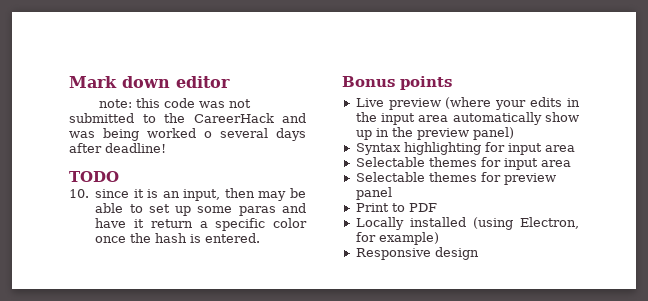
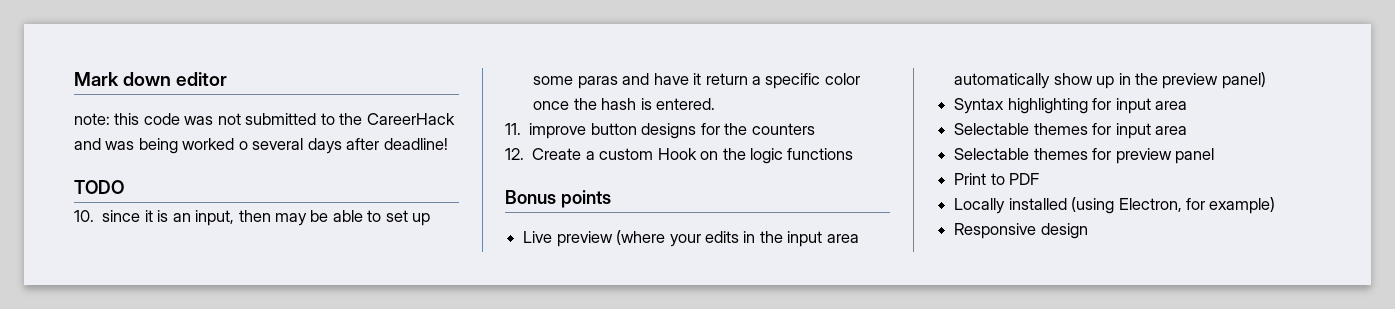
(261, 238) none -> [505,123,815,139] [505,148,854,164] // 11. improve button designs for the counters // 12. Create a custom Hook on the logic functions

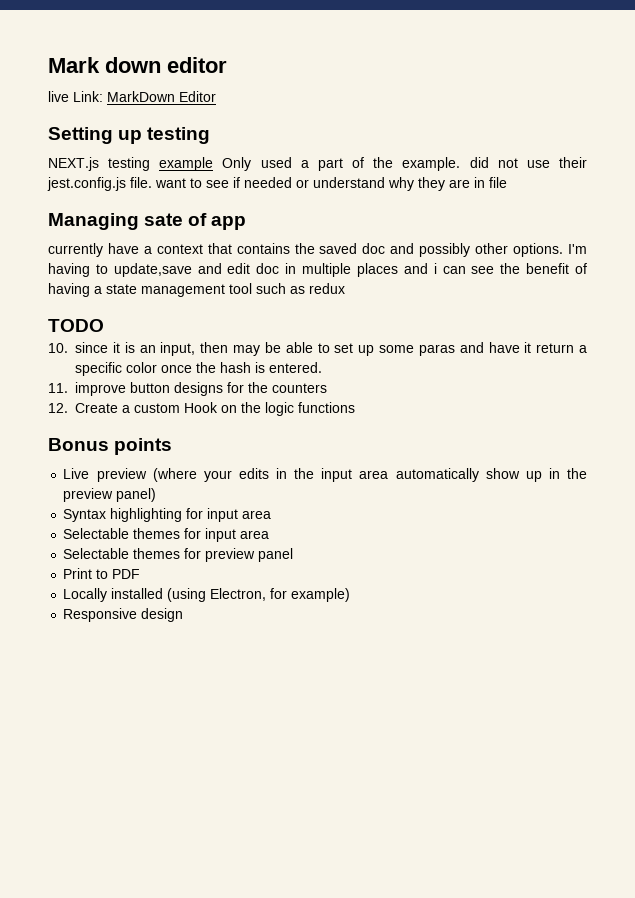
[74,113,455,125] [74,138,448,154] note: this code was not submitted to the CareerHack and was being worked o several days after deadline! -> [48,91,216,102] [48,127,211,144] [48,157,587,171] [47,177,507,191] [48,213,247,230] [48,243,587,257] [48,263,588,277] [48,283,345,297] live Link: MarkDown Editor // Setting up testing // NEXT.js testing example Only used a part of the example. did not use their jest.config.js file. want to see if needed or understand why they are in file // Managing sate of app // currently have a context that contains the saved doc and possibly other options. I'm having to update,save and edit doc in multiple places and i can see the benefit of having a state management tool such as redux

